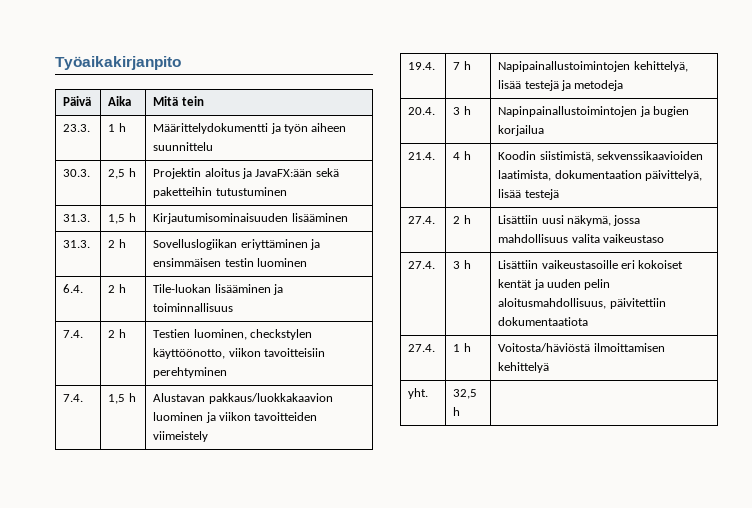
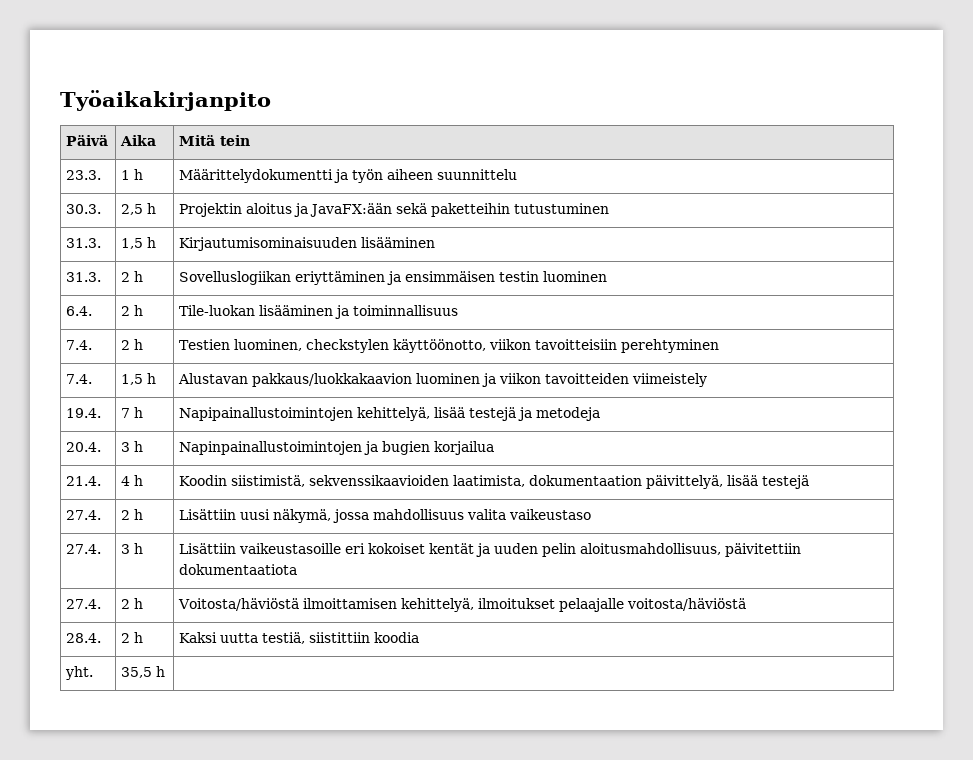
[453,344,461,352] 1 -> [121,599,131,609] 2
[498,362,550,373] kehittelyä -> [401,598,747,612] [66,633,102,643] [121,632,144,643] [179,632,420,644] kehittelyä, ilmoitukset pelaajalle voitosta/häviöstä // 28.4. | 2 h | Kaksi uutta testiä, siistittiin koodia
[453,389,478,399] 32,5 -> [121,667,153,678] 35,5

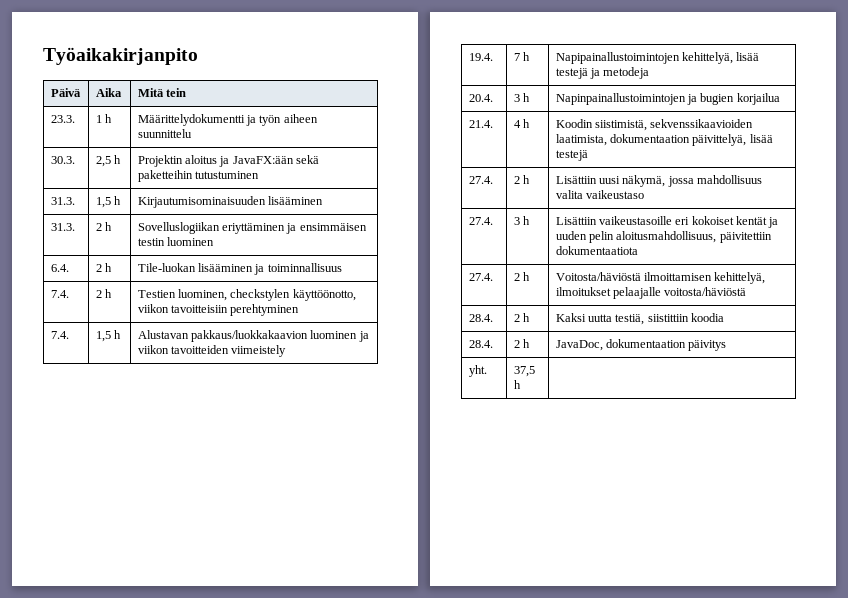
(420, 637) none -> [468,340,493,348] [513,339,530,348] [555,339,727,351] // 28.4. | 2 h | JavaDoc, dokumentaation päivitys
[121,667,153,678] 35,5 -> [513,366,535,377] 37,5

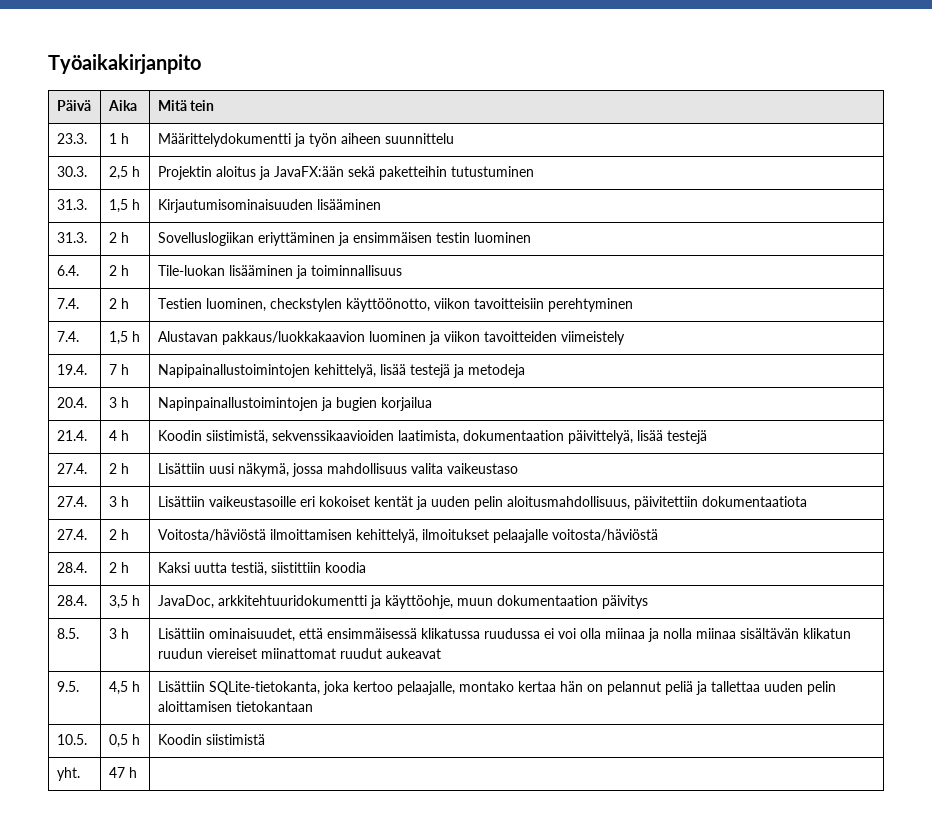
[513,340,520,348] 2 -> [108,595,128,609] 3,5
[605,339,727,351] dokumentaation päivitys -> [217,595,648,609] [56,628,79,639] [108,628,129,639] [157,628,851,642] [157,648,441,659] [56,681,79,692] [108,681,140,695] [157,681,836,695] [157,701,313,712] [56,734,87,745] [108,734,140,748] [157,734,265,745] arkkitehtuuridokumentti ja käyttöohje, muun dokumentaation päivitys // 8.5. | 3 h | Lisättiin ominaisuudet, että ensimmäisessä klikatussa ruudussa ei voi olla miinaa ja nolla miinaa sisältävän klikatun ruudun viereiset miinattomat ruudut aukeavat // 9.5. | 4,5 h | Lisättiin SQLite-tietokanta, joka kertoo pelaajalle, montako kertaa hän on pelannut peliä ja tallettaa uuden pelin aloittamisen tietokantaan // 10.5. | 0,5 h | Koodin siistimistä
[513,366,535,377] 37,5 -> [108,767,125,778] 47

